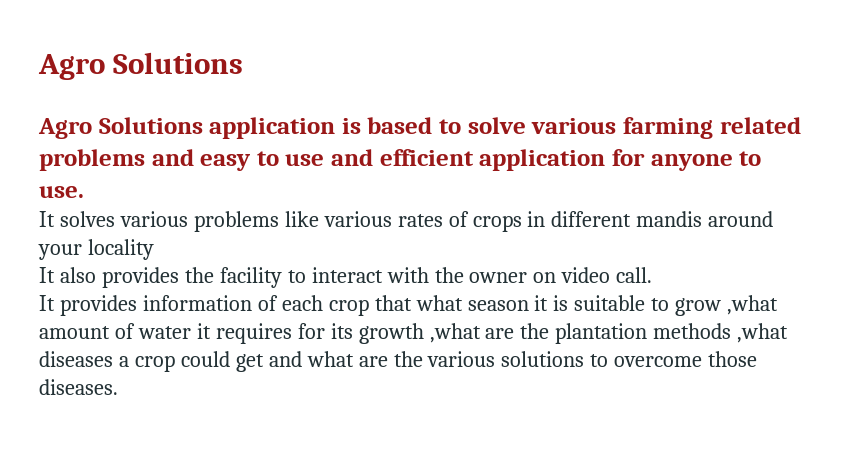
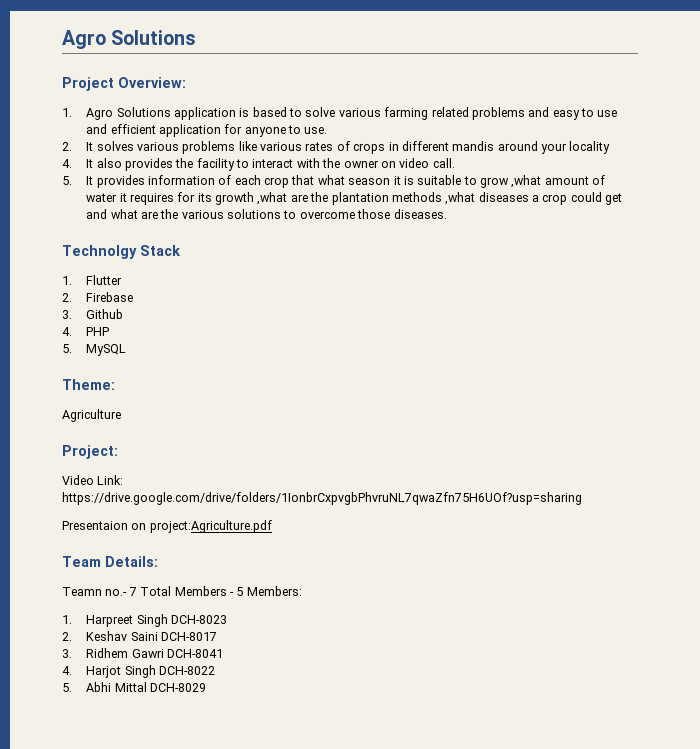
(244, 63) none -> [62,77,186,91] [62,108,72,117] Project Overview: // 1.
(84, 192) none -> [62,142,72,151] 2.
(154, 249) none -> [62,159,72,168] 4.
(653, 275) none -> [62,176,72,185] 5.
(118, 387) none -> [62,245,181,259] [62,275,123,285] [62,292,134,302] [62,309,124,319] [62,327,110,336] [62,344,127,356] [62,379,115,390] [62,409,121,422] [62,445,118,459] [62,475,124,485] [62,492,582,505] [62,520,272,533] [62,556,158,567] [62,586,302,596] [62,614,227,627] [62,631,217,641] [62,648,223,658] [62,665,215,678] [62,682,206,692] // Technolgy Stack // 1. Flutter // 2. Firebase // 3. Github // 4. PHP // 5. MySQL // Theme: // Agriculture // Project: // Video Link: https://drive.google.com/drive/folders/1IonbrCxpvgbPhvruNL7qwaZfn75H6UOf?usp=sharing // Presentaion on project:Agriculture.pdf // Team Details: // Teamn no.- 7 Total Members - 5 Members: // 1. Harpreet Singh DCH-8023 // 2. Keshav Saini DCH-8017 // 3. Ridhem Gawri DCH-8041 // 4. Harjot Singh DCH-8022 // 5. Abhi Mittal DCH-8029

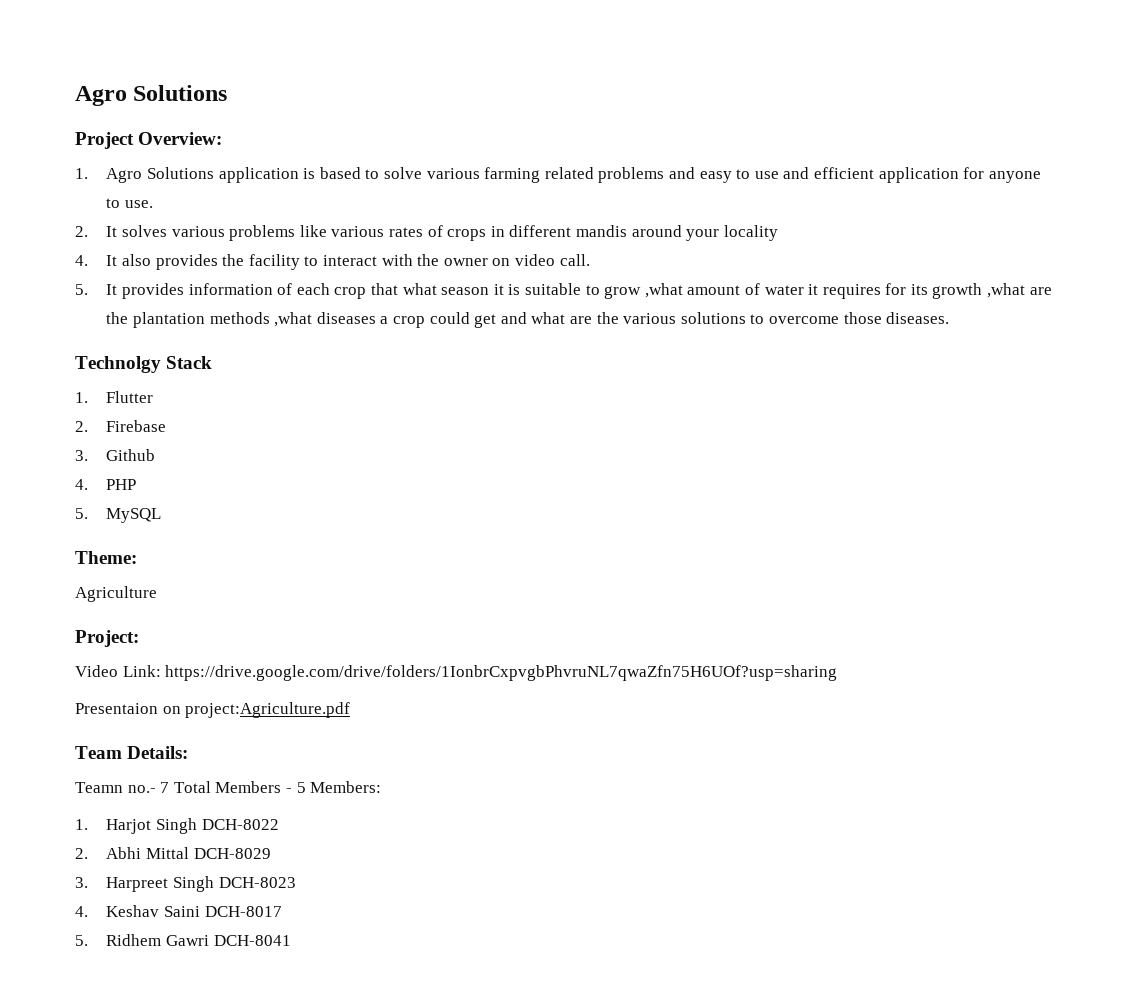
(72, 619) none -> [106,818,279,834] [75,847,271,859] [75,877,88,888] Harjot Singh DCH-8022 // 2. Abhi Mittal DCH-8029 // 3.
[62,632,72,641] 2. -> [75,906,88,917] 4.
[62,649,72,658] 3. -> [75,935,88,946] 5.
[62,665,215,678] [62,682,206,692] // 4. Harjot Singh DCH-8022 // 5. Abhi Mittal DCH-8029 -> (291, 940) none

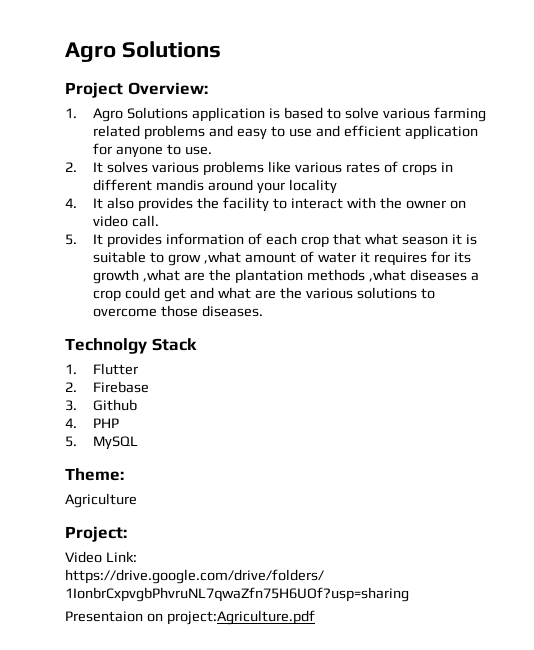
[75,746,189,759] [75,781,382,793] [75,818,279,834] [75,847,271,859] [75,876,296,892] [75,905,282,917] [75,934,291,946] // Team Details: // Teamn no.- 7 Total Members - 5 Members: // 1. Harjot Singh DCH-8022 // 2. Abhi Mittal DCH-8029 // 3. Harpreet Singh DCH-8023 // 4. Keshav Saini DCH-8017 // 5. Ridhem Gawri DCH-8041 -> (315, 617) none

